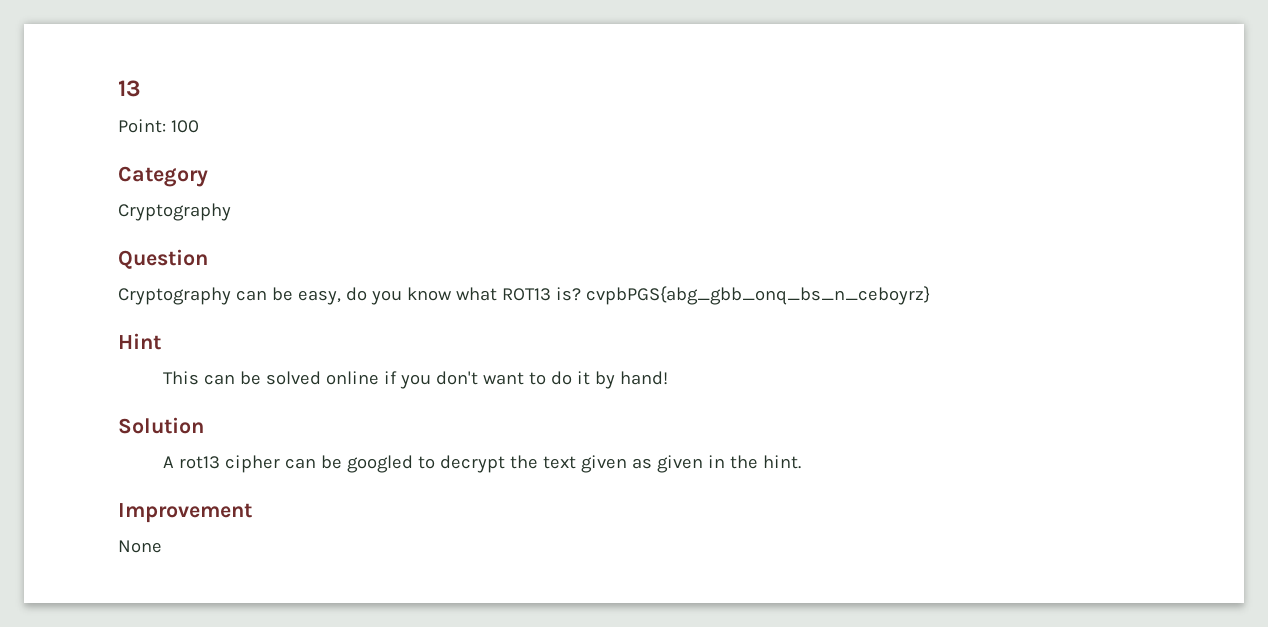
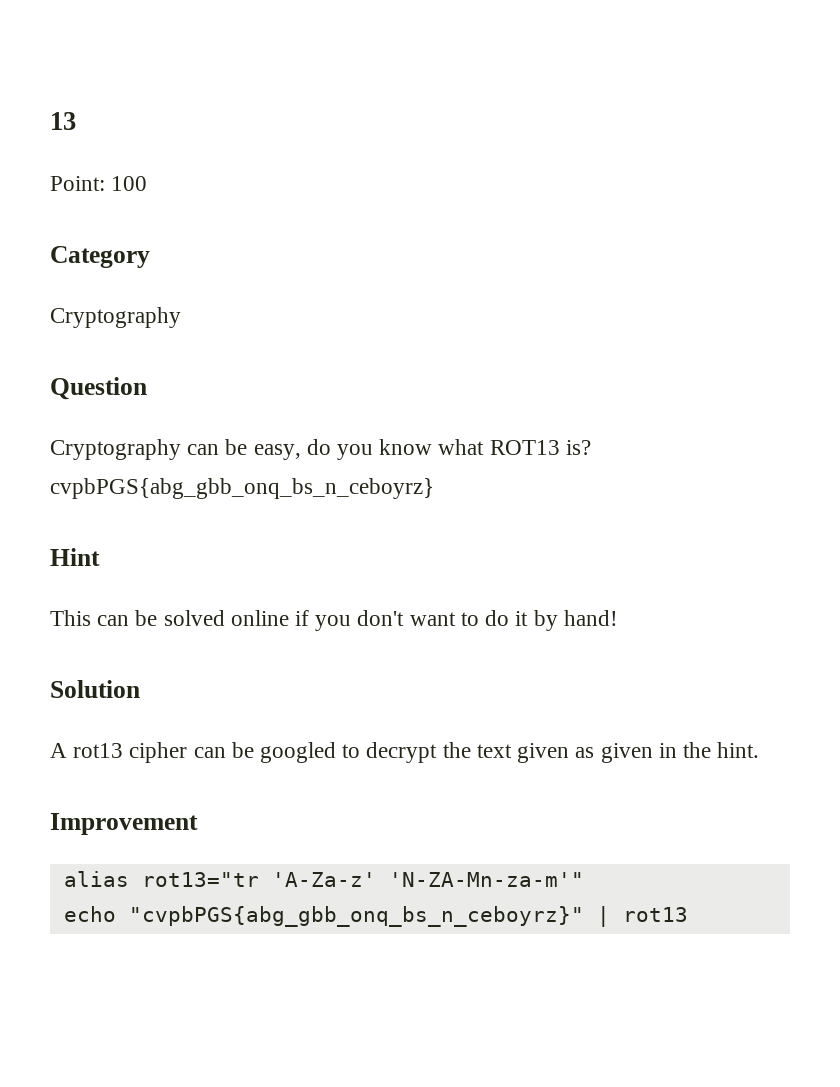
[118,540,162,553] // None -> [63,871,584,887] [63,906,688,927] // alias rot13="tr 'A-Za-z' 'N-ZA-Mn-za-m'" // echo "cvpbPGS{abg_gbb_onq_bs_n_ceboyrz}" | rot13

